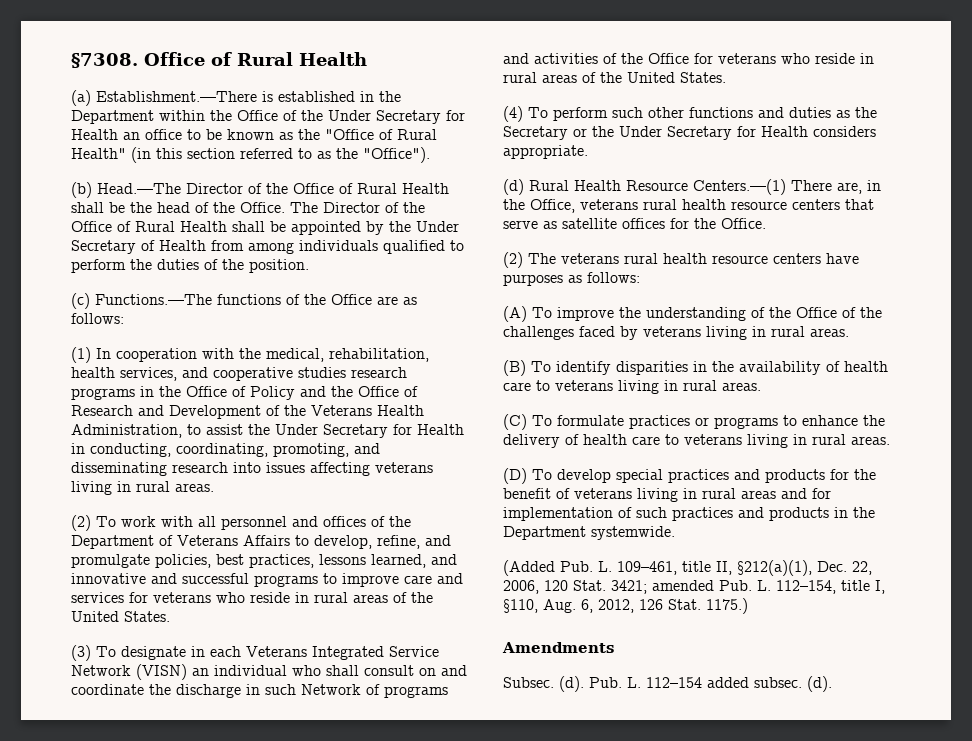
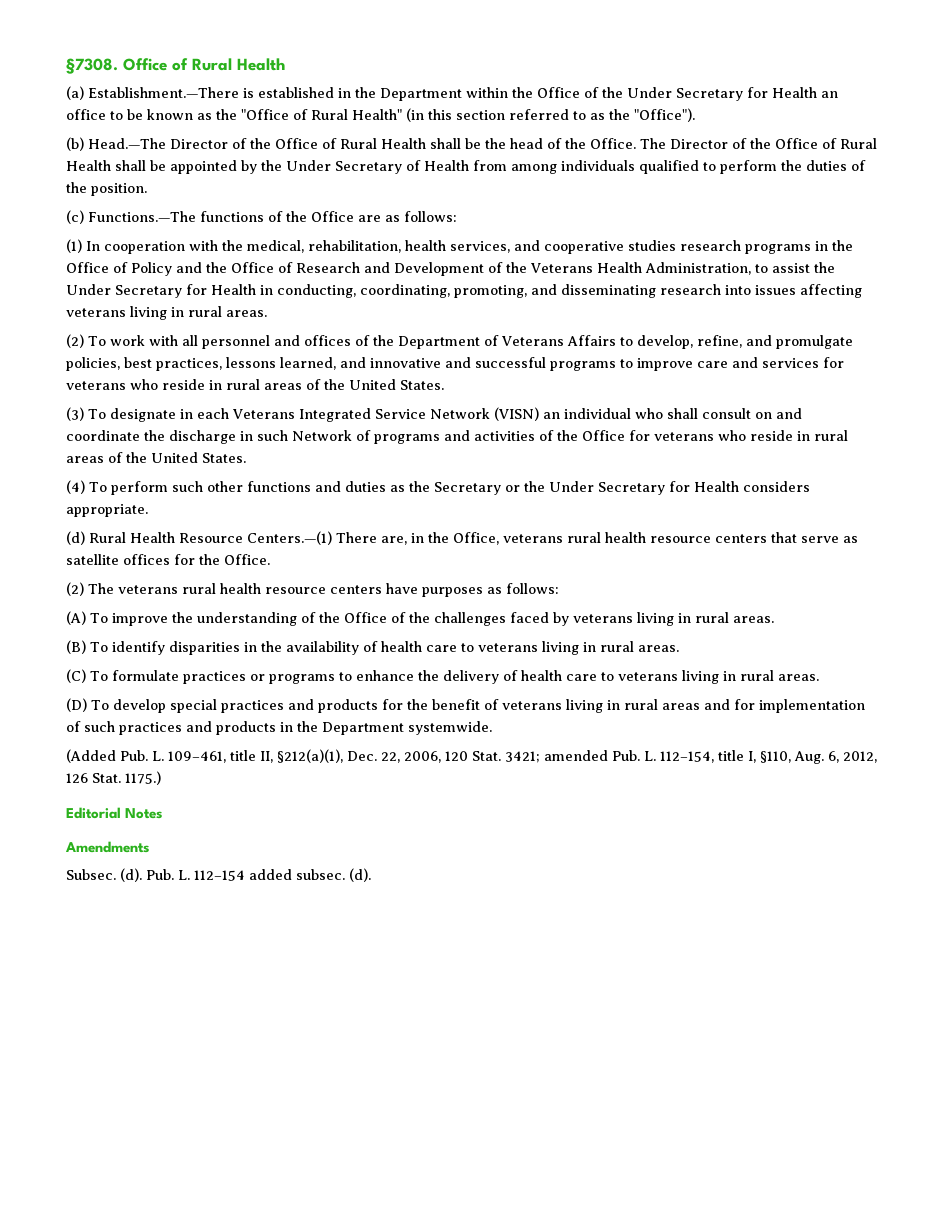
(748, 606) none -> [66,807,163,819] // Editorial Notes

